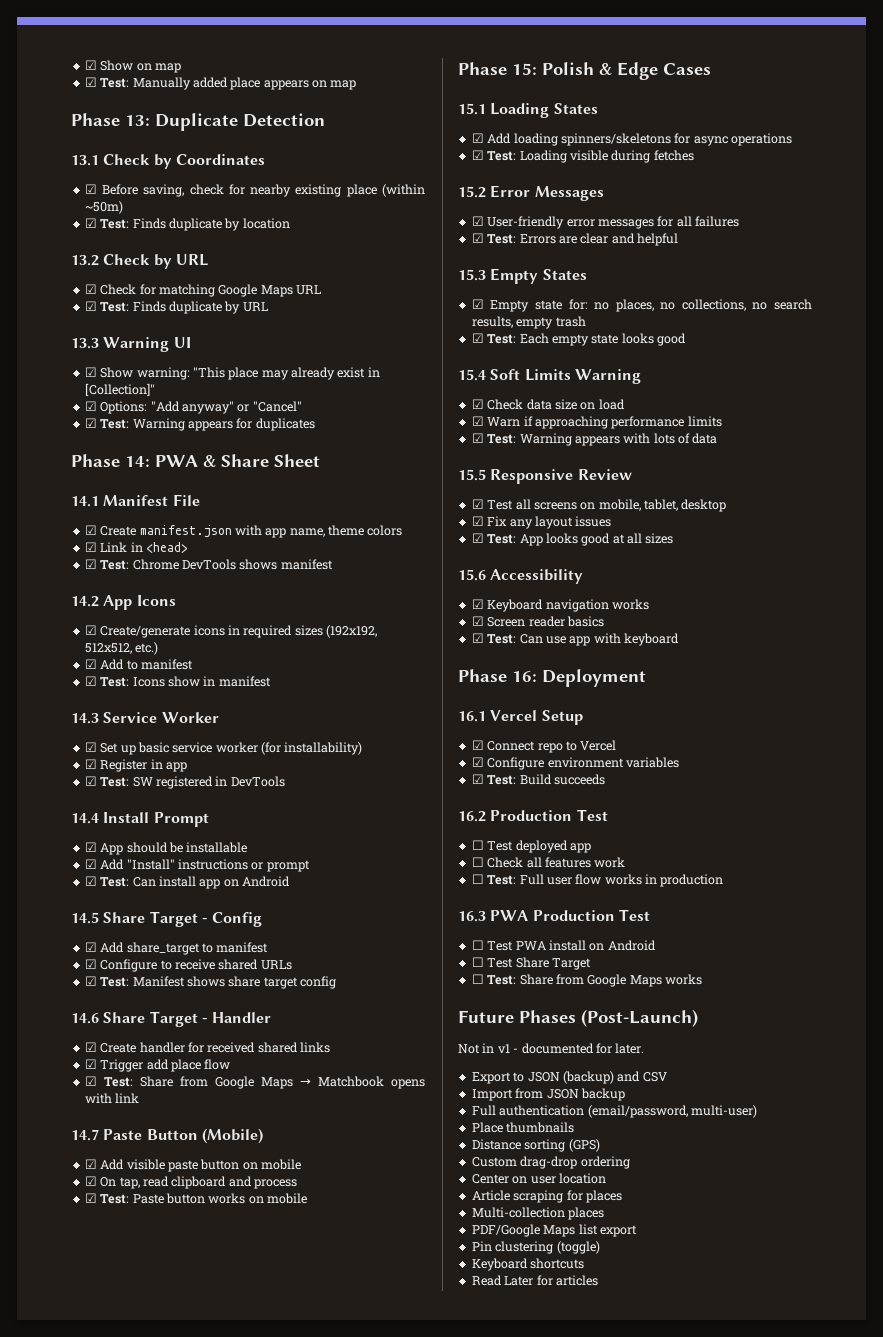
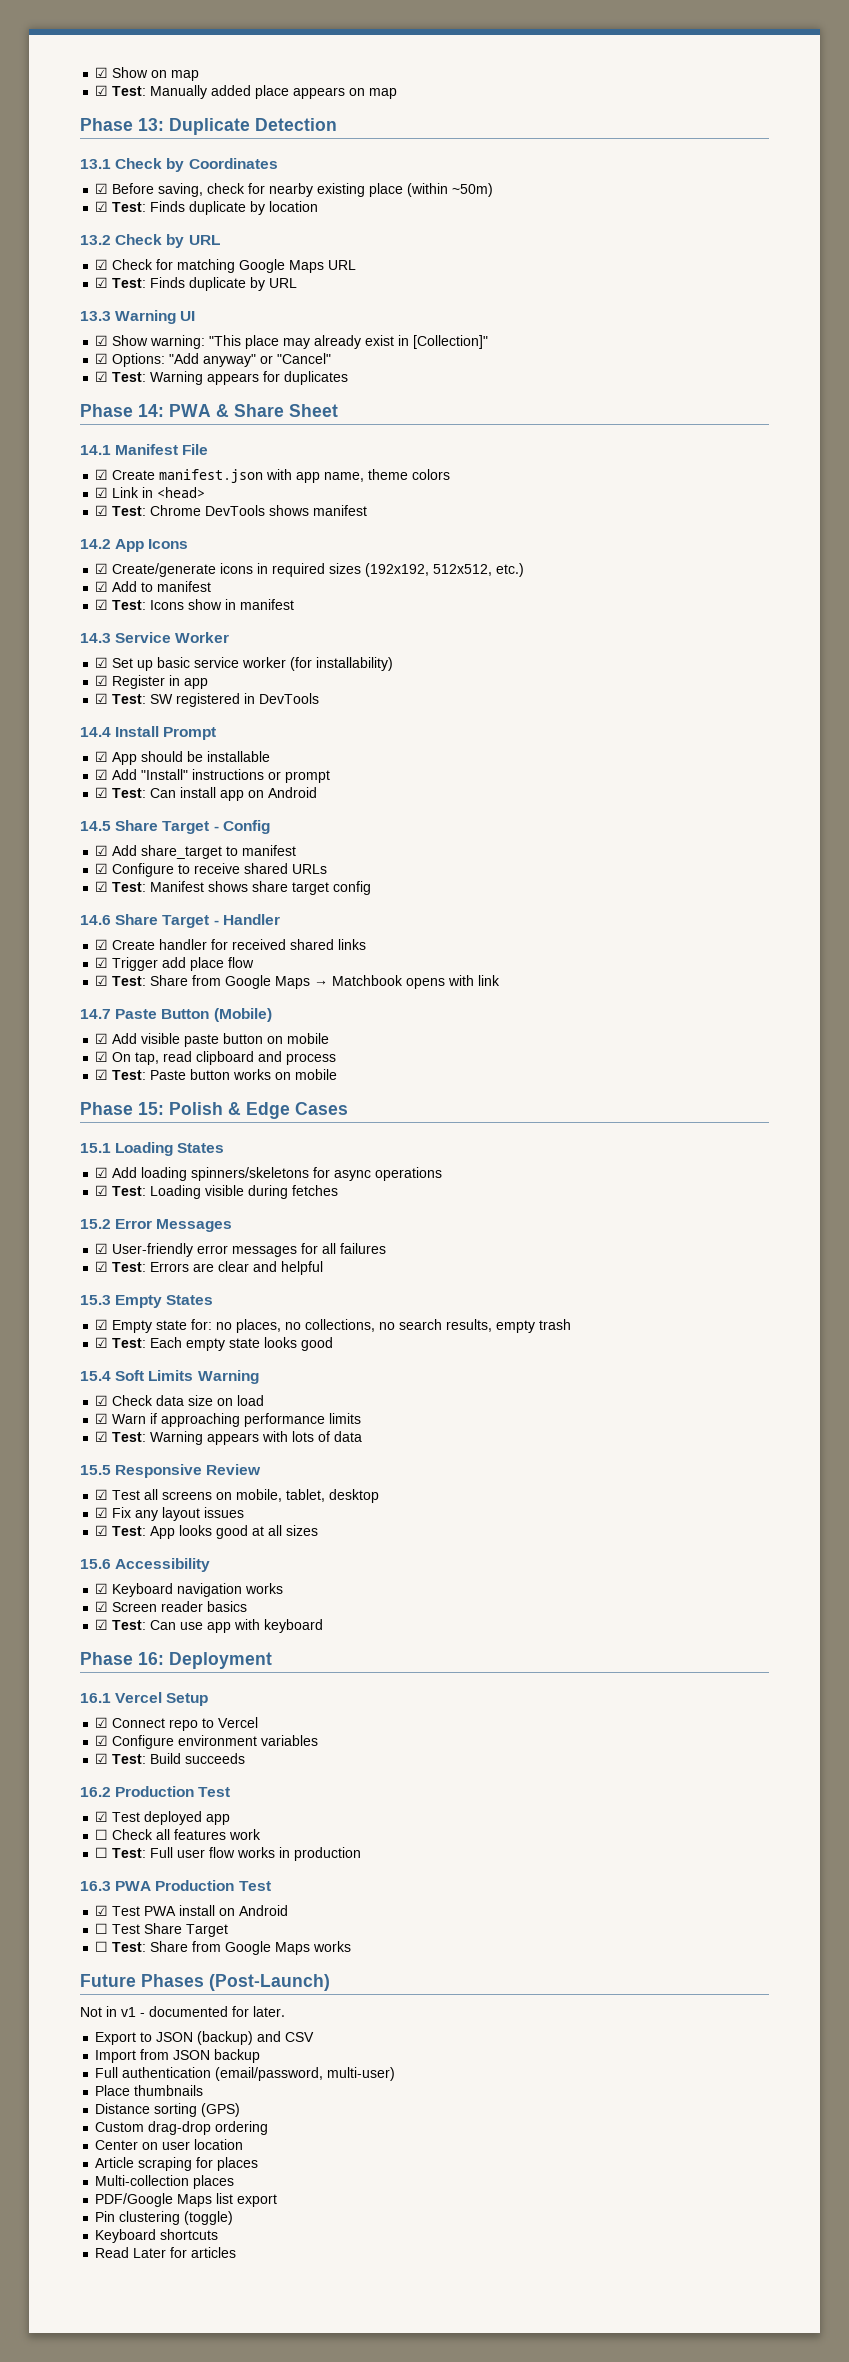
[471,840,484,850] ☐ -> [95,1811,109,1822] ☑
[471,940,484,950] ☐ -> [95,1905,109,1916] ☑

